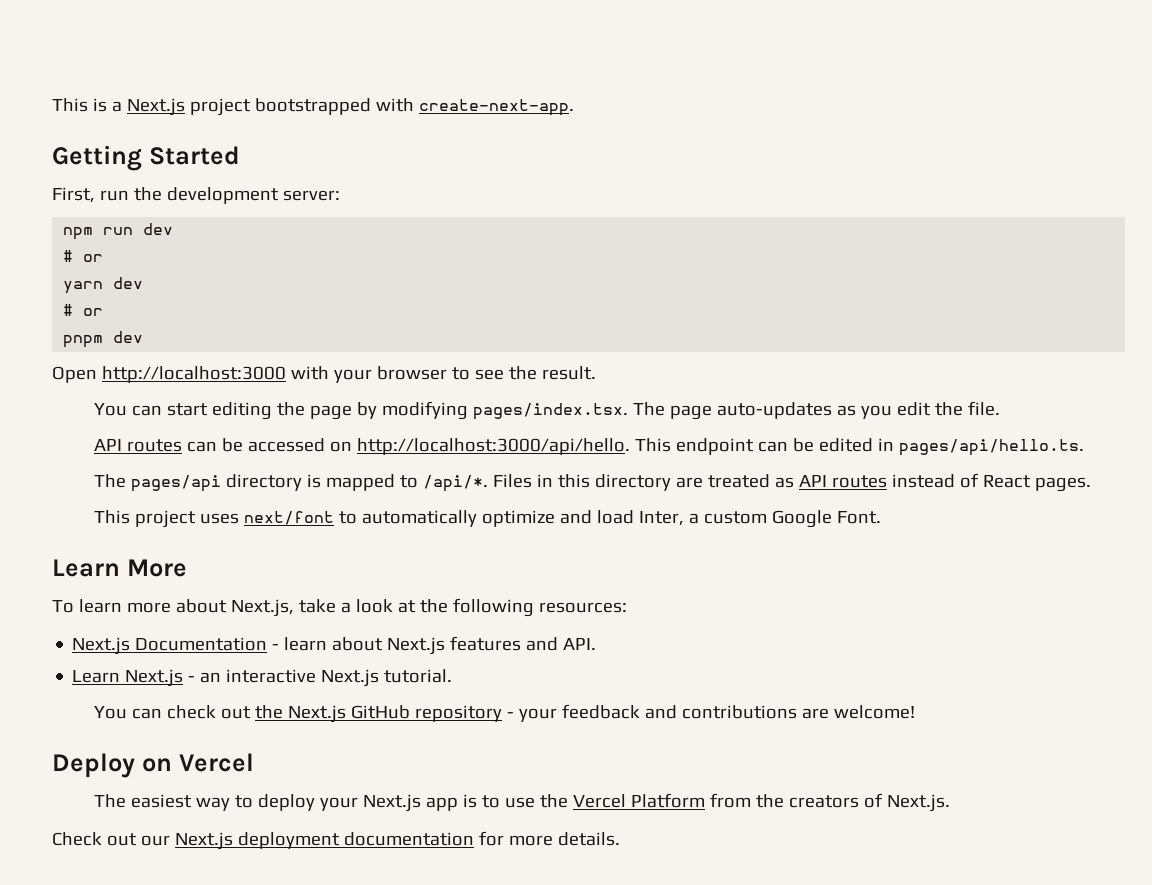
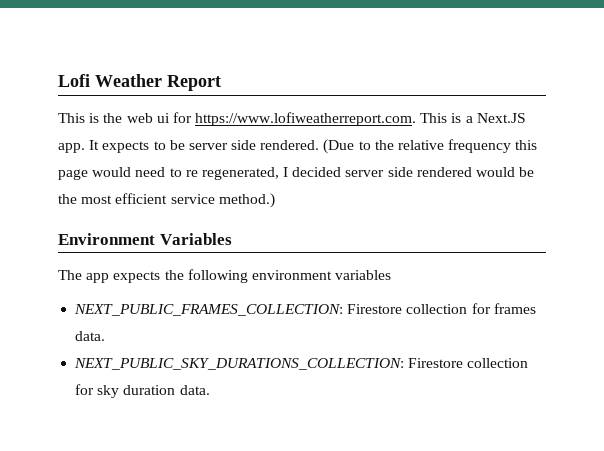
[52,98,574,116] [52,145,240,171] [52,187,340,204] [63,223,174,240] [63,250,104,262] [63,277,144,294] [63,304,104,316] [63,331,144,348] [52,366,596,383] [94,401,1001,420] [94,438,1085,456] [94,473,1092,492] [94,510,882,528] [52,559,187,577] [52,598,627,617] [72,636,597,655] [72,669,453,687] [94,704,916,723] [52,753,254,778] [94,793,951,812] [52,831,620,850] This is a Next.js project bootstrapped with create-next-app. // Getting Started // First, run the development server: // npm run dev // # or // yarn dev // # or // pnpm dev // Open http://localhost:3000 with your browser to see the result. // You can start editing the page by modifying pages/index.tsx. The page auto-updates as you edit the file. // API routes can be accessed on http://localhost:3000/api/hello. This endpoint can be edited in pages/api/hello.ts. // The pages/api directory is mapped to /api/*. Files in this directory are treated as API routes instead of React pages. // This project uses next/font to automatically optimize and load Inter, a custom Google Font. // Learn More // To learn more about Next.js, take a look at the following resources: // Next.js Documentation - learn about Next.js features and API. // Learn Next.js - an interactive Next.js tutorial. // You can check out the Next.js GitHub repository - your feedback and contributions are welcome! // Deploy on Vercel // The easiest way to deploy your Next.js app is to use the Vercel Platform from the creators of Next.js. // Check out our Next.js deployment documentation for more details. -> [58,74,221,91] [58,112,526,126] [58,139,538,154] [58,167,535,180] [58,193,275,208] [58,233,232,245] [58,269,392,283] [74,303,536,316] [75,331,106,341] [74,358,529,370] [75,384,210,398] Lofi Weather Report // This is the web ui for https://www.lofiweatherreport.com. This is a Next.JS app. It expects to be server side rendered. (Due to the relative frequency this page would need to re regenerated, I decided server side rendered would be the most efficient service method.) // Environment Variables // The app expects the following environment variables // NEXT_PUBLIC_FRAMES_COLLECTION: Firestore collection for frames data. // NEXT_PUBLIC_SKY_DURATIONS_COLLECTION: Firestore collection for sky duration data.

